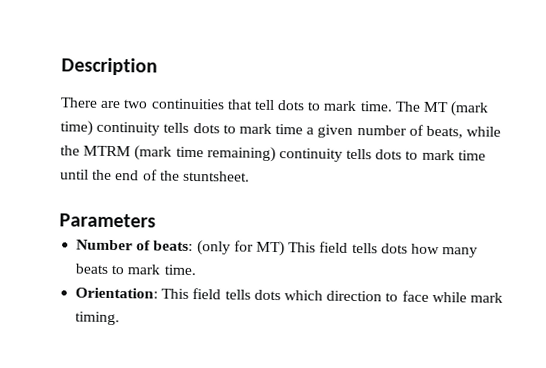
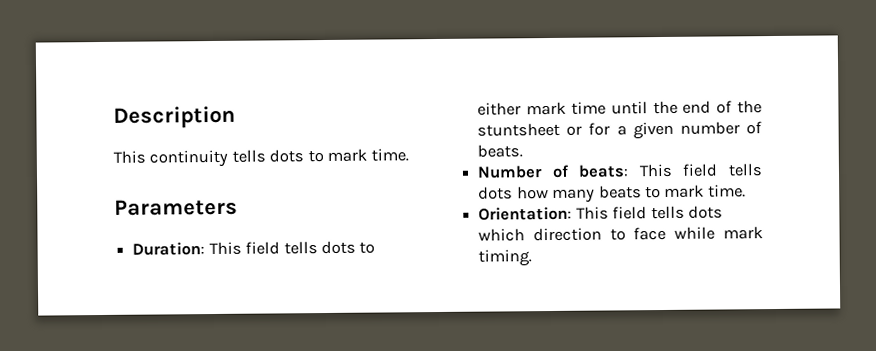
[60,97,490,117] [60,120,502,139] [60,145,419,163] There are two continuities that tell dots to mark time. The MT (mark time) continuity tells dots to mark time a given number of beats, while the MTRM (mark time remaining) continuity tells dots to -> [113,148,409,168] [114,198,238,216] [132,240,376,256] [477,102,522,116] This continuity tells dots to mark time. // Parameters // Duration: This field tells dots to either
[182,170,250,182] [59,213,156,228] stuntsheet. // Parameters -> [477,121,762,140] [477,144,524,158] stuntsheet or for a given number of beats.
[196,240,285,257] (only for MT) -> (630, 171) none

